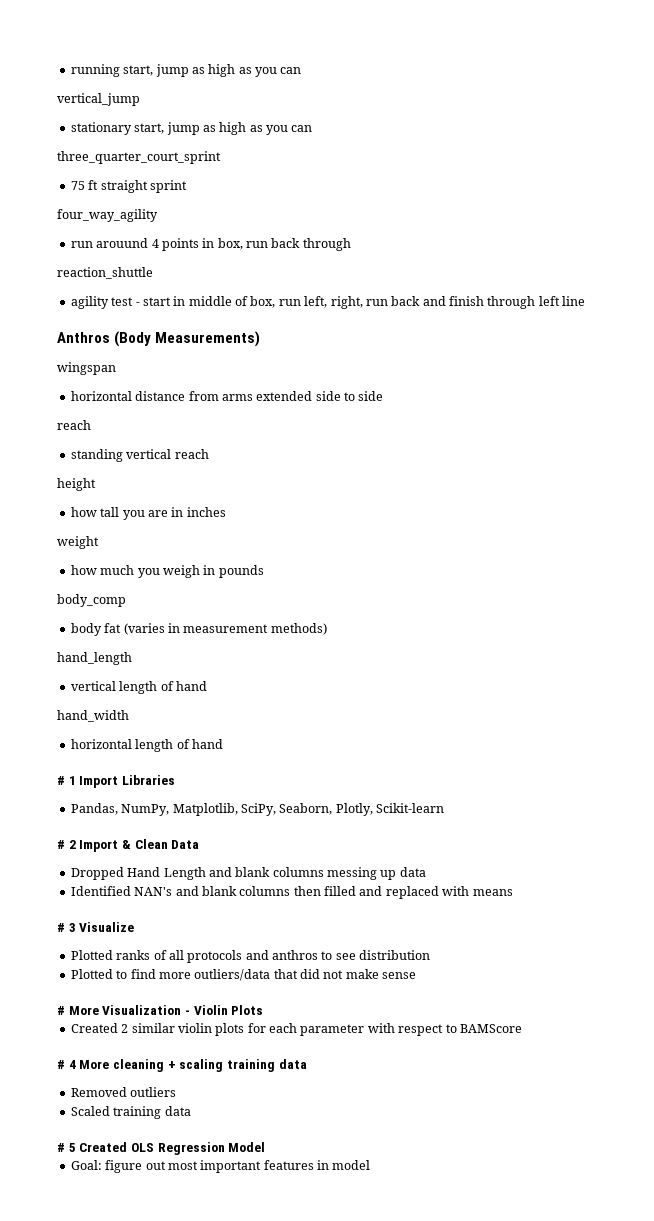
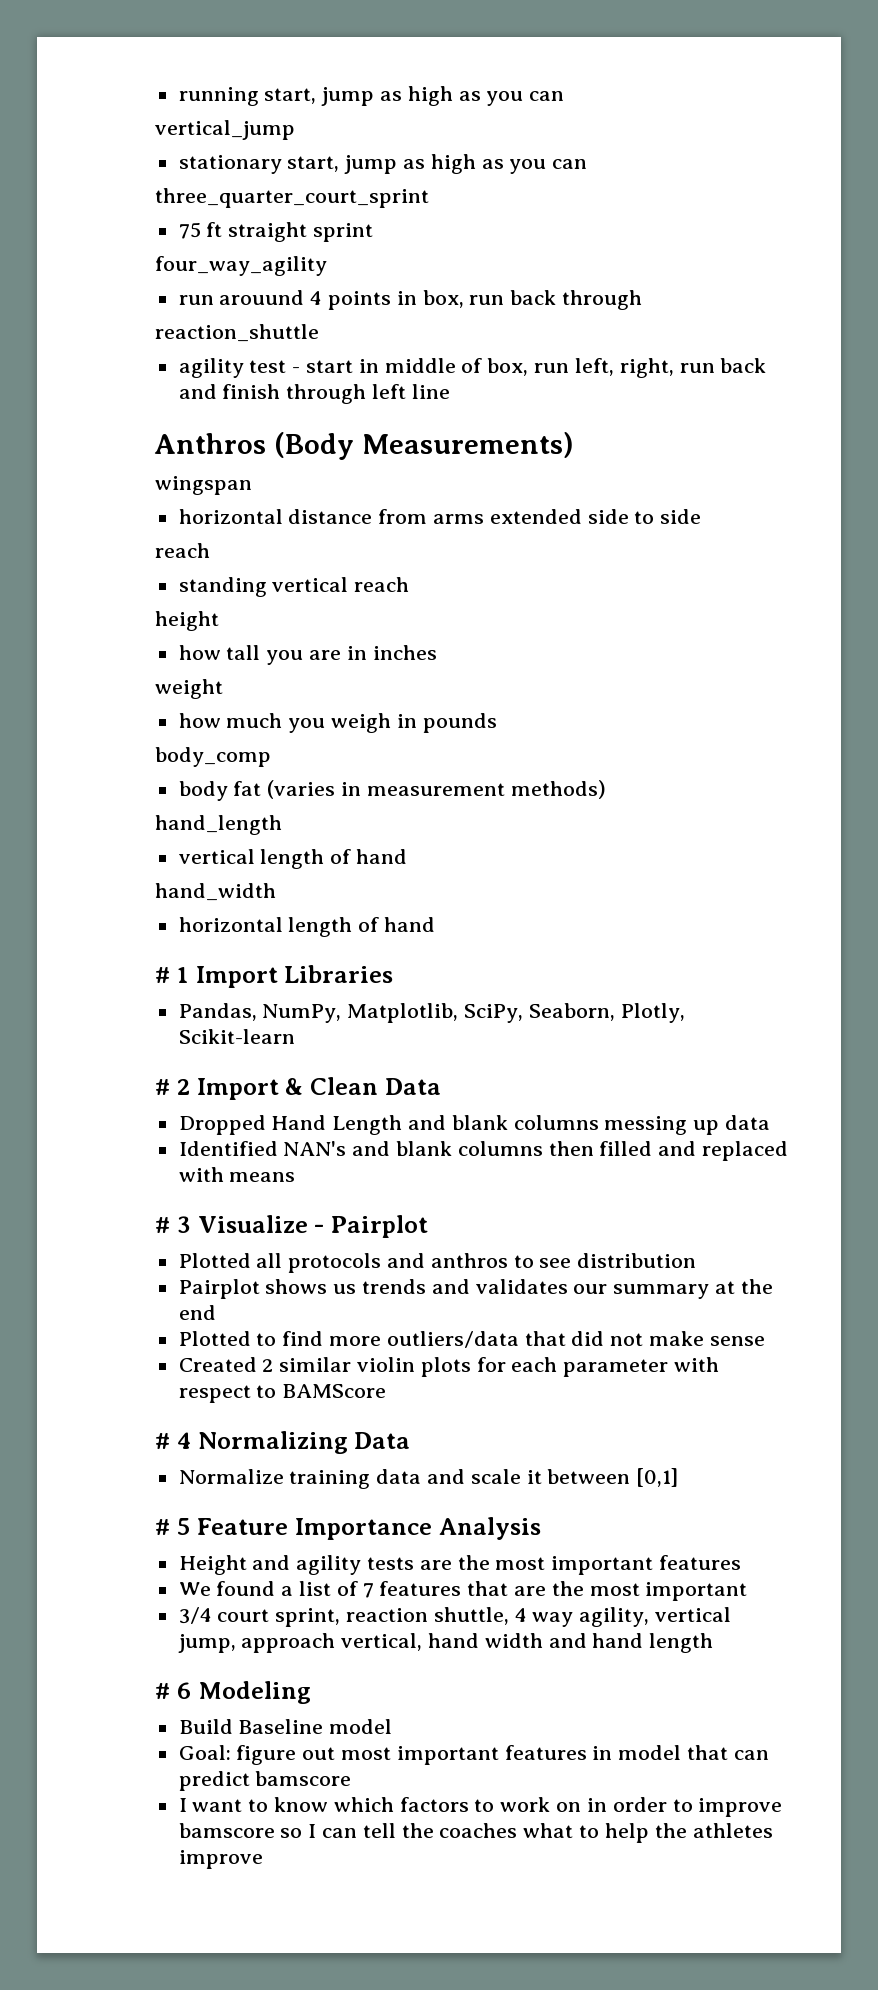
[70,950,167,960] // Plotted ranks of -> [314,1215,428,1238] [178,1253,251,1268] - Pairplot // Plotted
(431, 955) none -> [178,1279,773,1299] [178,1305,216,1320] // Pairplot shows us trends and validates our summary at the end
[57,1005,264,1015] // # More Visualization - Violin Plots -> (765, 1341) none
[79,1059,307,1072] [70,1087,177,1097] [70,1106,191,1119] [57,1142,266,1155] More cleaning + scaling training data // Removed outliers // Scaled training data // # 5 Created OLS Regression Model -> [197,1431,411,1454] [178,1468,679,1489] [155,1517,541,1540] [178,1555,742,1575] [178,1581,748,1601] [178,1607,732,1627] [177,1633,714,1653] [155,1681,311,1704] [178,1719,393,1734] Normalizing Data // Normalize training data and scale it between [0,1] // # 5 Feature Importance Analysis // Height and agility tests are the most important features // We found a list of 7 features that are the most important // 3/4 court sprint, reaction shuttle, 4 way agility, vertical jump, approach vertical, hand width and hand length // # 6 Modeling // Build Baseline model
(371, 1165) none -> [687,1745,769,1760] [178,1771,352,1791] [178,1797,783,1817] [178,1823,773,1843] [178,1850,263,1869] that can predict bamscore // I want to know which factors to work on in order to improve bamscore so I can tell the coaches what to help the athletes improve

